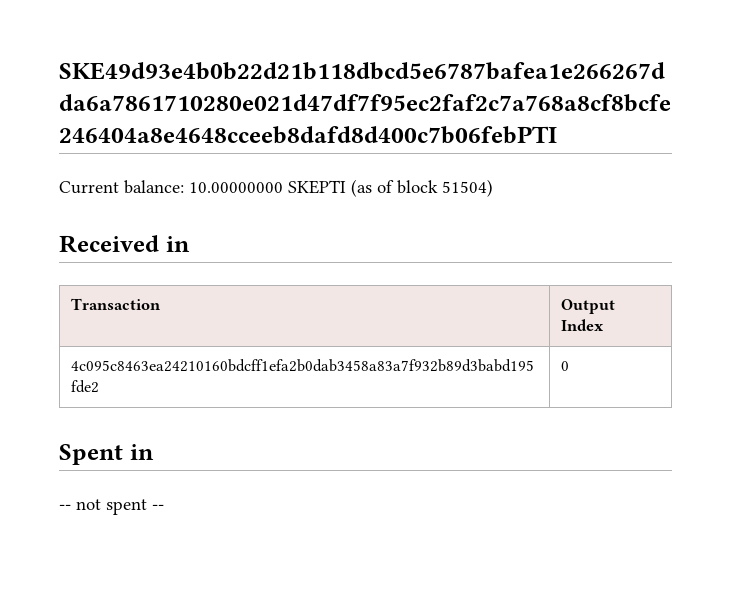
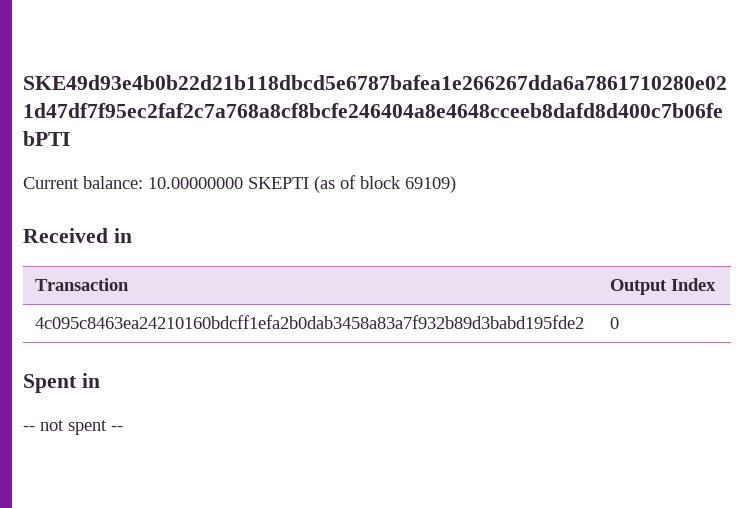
[442,179,493,197] 51504) -> [405,176,456,193] 69109)

